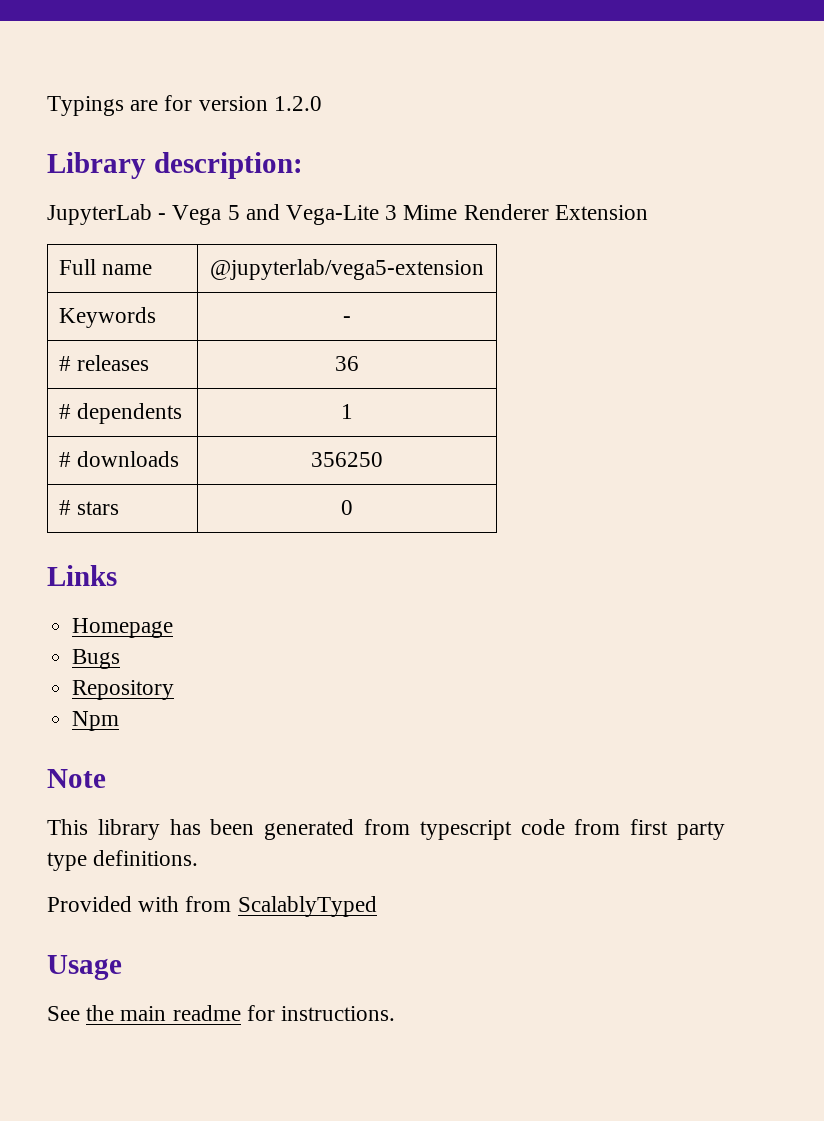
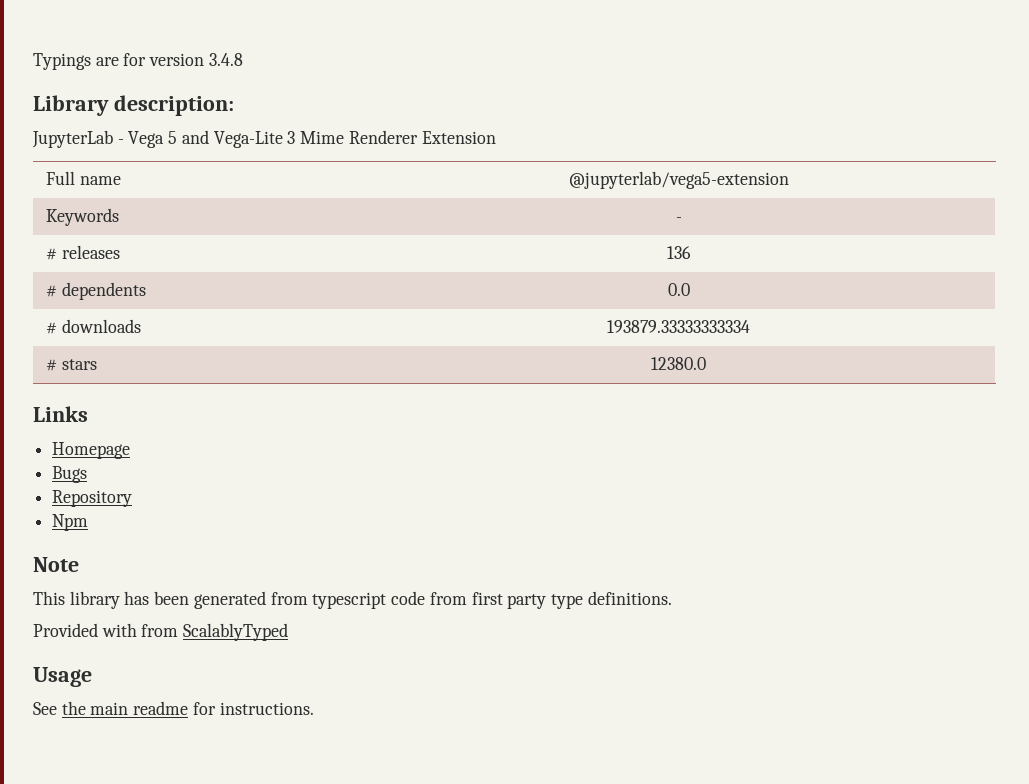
[273,96,322,111] 1.2.0 -> [208,53,243,66] 3.4.8
[335,356,359,371] 36 -> [667,246,691,259] 136
[341,404,353,419] 1 -> [667,283,690,296] 0.0
[311,452,383,467] 356250 -> [607,320,750,333] 193879.33333333334
[341,500,353,515] 0 -> [651,357,706,370] 12380.0

